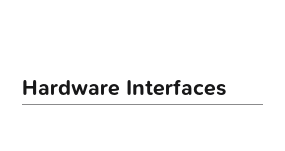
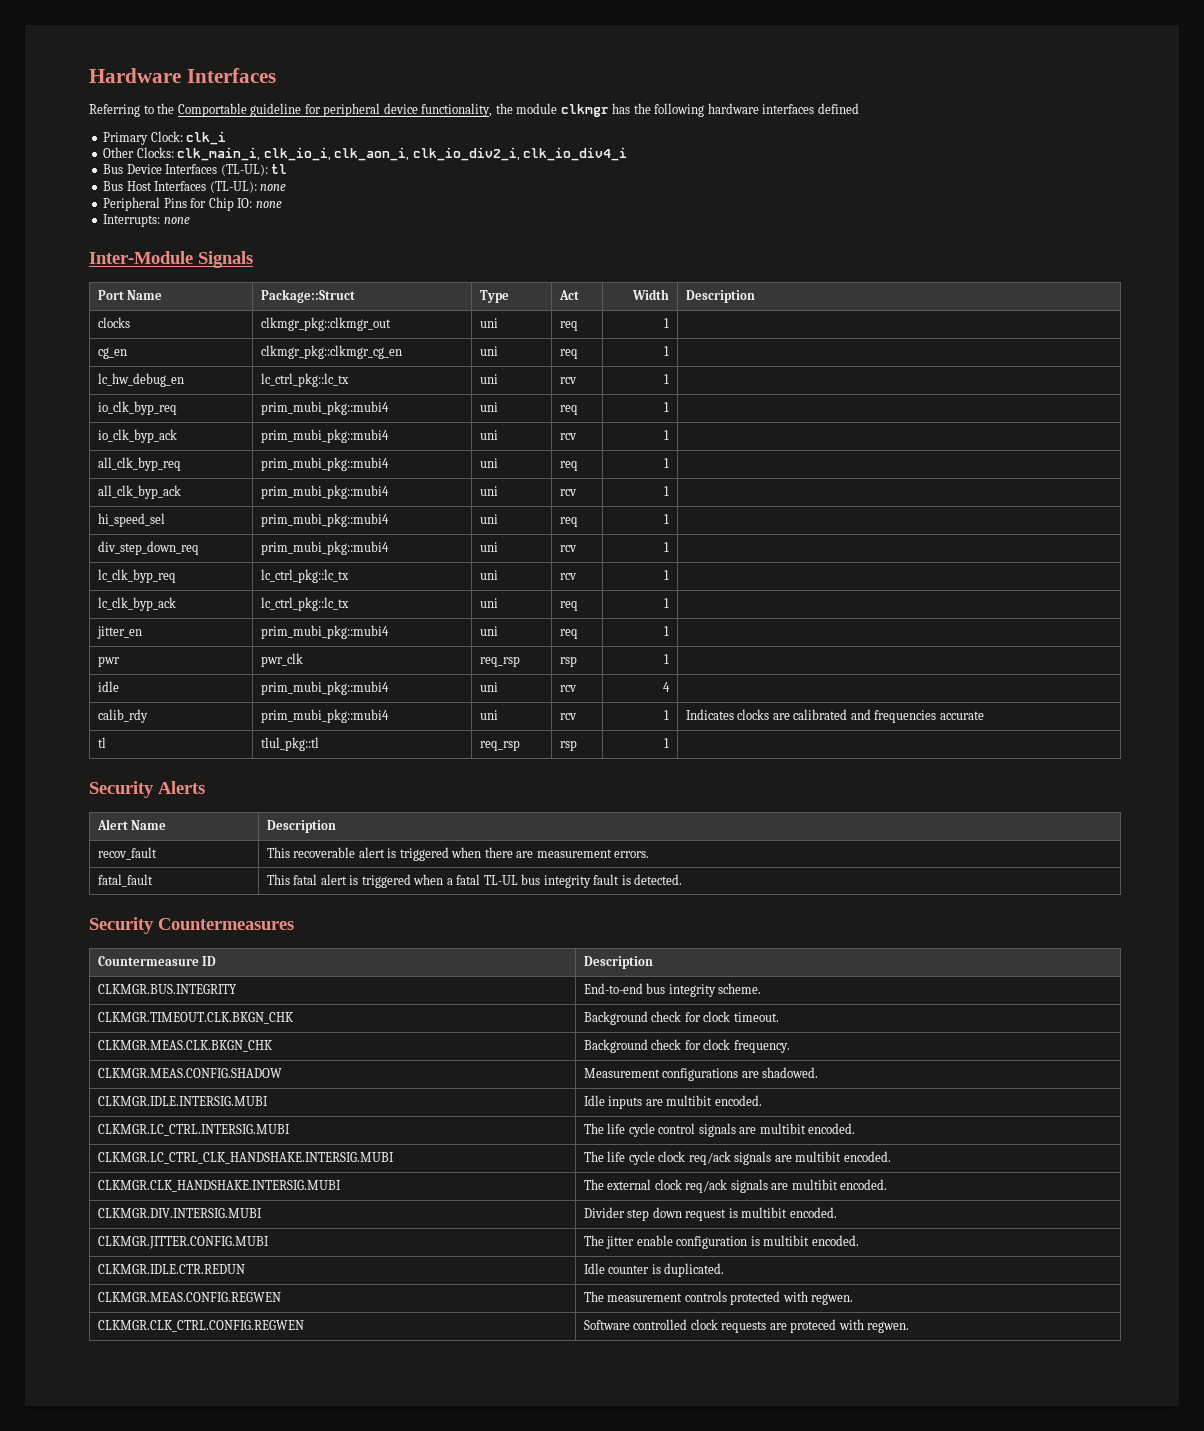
(226, 87) none -> [89,103,859,117] [103,131,227,145] [103,147,628,161] [103,164,288,176] [103,181,287,193] [103,197,282,211] [103,214,190,227] [89,251,253,268] [97,290,163,300] [260,289,355,303] [479,290,509,303] [558,290,579,300] [632,289,670,300] [685,290,755,303] [97,317,130,328] [260,317,391,331] [479,318,498,328] [559,321,578,331] [664,318,670,328] [97,347,127,359] [260,345,402,359] [479,346,498,356] [559,349,578,359] [664,346,670,356] [97,373,184,387] [260,373,349,387] [479,374,498,384] [559,377,577,384] [664,374,670,384] [97,401,177,415] [260,401,389,415] [479,402,498,412] [559,405,578,415] [664,402,670,412] [97,429,177,443] [260,429,389,443] [479,430,498,440] [559,433,577,440] [664,430,670,440] [97,457,181,471] [260,457,389,471] [479,458,498,468] [559,461,578,471] [664,458,670,468] [97,485,181,499] [260,485,389,499] [479,486,498,496] [559,489,577,496] [664,486,670,496] [97,513,165,527] [260,513,389,527] [479,514,498,524] [559,517,578,527] [664,514,670,524] [97,541,199,555] [260,541,389,555] [479,542,498,552] [559,545,577,552] [664,542,670,552] [97,569,176,583] [260,569,349,583] [479,570,498,580] [559,573,577,580] [664,570,670,580] [97,597,176,611] [260,597,349,611] [479,598,498,608] [559,601,578,611] [664,598,670,608] [96,626,142,639] [260,625,389,639] [479,626,498,636] [559,629,578,639] [664,626,670,636] [97,656,120,667] [260,653,303,667] [479,656,520,667] [559,656,577,667] [664,654,670,664] [97,681,119,692] [260,681,389,695] [479,682,498,692] [559,685,577,692] [663,682,671,692] [97,709,148,723] [260,709,389,723] [479,710,498,720] [559,713,577,720] [664,710,670,720] [685,709,984,723] [97,737,106,748] [260,737,319,751] [479,740,520,751] [559,740,577,751] [664,738,670,748] [89,781,205,798] [96,819,167,830] [266,820,336,833] [97,847,157,860] [266,847,650,861] [97,874,153,887] [266,874,683,888] [89,917,294,934] [97,956,217,966] [583,956,653,969] [97,984,237,994] [583,983,762,997] [97,1012,294,1024] [583,1011,779,1025] [97,1040,273,1052] [583,1039,790,1053] [97,1068,282,1078] [583,1067,819,1081] [97,1096,268,1106] [583,1095,762,1109] [97,1124,290,1136] [583,1123,856,1137] [97,1152,394,1164] [583,1151,891,1165] [97,1180,341,1192] [583,1179,888,1193] [97,1208,262,1218] [583,1207,837,1221] [97,1236,269,1249] [583,1235,859,1249] [97,1264,245,1274] [583,1263,725,1277] [97,1292,281,1302] [583,1291,854,1305] [97,1320,304,1332] [583,1319,910,1333] // Referring to the Comportable guideline for peripheral device functionality, the module clkmgr has the following hardware interfaces defined // Primary Clock: clk_i // Other Clocks: clk_main_i, clk_io_i, clk_aon_i, clk_io_div2_i, clk_io_div4_i // Bus Device Interfaces (TL-UL): tl // Bus Host Interfaces (TL-UL): none // Peripheral Pins for Chip IO: none // Interrupts: none // Inter-Module Signals // Port Name | Package::Struct | Type | Act | Width | Description // clocks | clkmgr_pkg::clkmgr_out | uni | req | 1 | // cg_en | clkmgr_pkg::clkmgr_cg_en | uni | req | 1 | // lc_hw_debug_en | lc_ctrl_pkg::lc_tx | uni | rcv | 1 | // io_clk_byp_req | prim_mubi_pkg::mubi4 | uni | req | 1 | // io_clk_byp_ack | prim_mubi_pkg::mubi4 | uni | rcv | 1 | // all_clk_byp_req | prim_mubi_pkg::mubi4 | uni | req | 1 | // all_clk_byp_ack | prim_mubi_pkg::mubi4 | uni | rcv | 1 | // hi_speed_sel | prim_mubi_pkg::mubi4 | uni | req | 1 | // div_step_down_req | prim_mubi_pkg::mubi4 | uni | rcv | 1 | // lc_clk_byp_req | lc_ctrl_pkg::lc_tx | uni | rcv | 1 | // lc_clk_byp_ack | lc_ctrl_pkg::lc_tx | uni | req | 1 | // jitter_en | prim_mubi_pkg::mubi4 | uni | req | 1 | // pwr | pwr_clk | req_rsp | rsp | 1 | // idle | prim_mubi_pkg::mubi4 | uni | rcv | 4 | // calib_rdy | prim_mubi_pkg::mubi4 | uni | rcv | 1 | Indicates clocks are calibrated and frequencies accurate // tl | tlul_pkg::tl | req_rsp | rsp | 1 | // Security Alerts // Alert Name | Description // recov_fault | This recoverable alert is triggered when there are measurement errors. // fatal_fault | This fatal alert is triggered when a fatal TL-UL bus integrity fault is detected. // Security Countermeasures // Countermeasure ID | Description // CLKMGR.BUS.INTEGRITY | End-to-end bus integrity scheme. // CLKMGR.TIMEOUT.CLK.BKGN_CHK | Background check for clock timeout. // CLKMGR.MEAS.CLK.BKGN_CHK | Background check for clock frequency. // CLKMGR.MEAS.CONFIG.SHADOW | Measurement configurations are shadowed. // CLKMGR.IDLE.INTERSIG.MUBI | Idle inputs are multibit encoded. // CLKMGR.LC_CTRL.INTERSIG.MUBI | The life cycle control signals are multibit encoded. // CLKMGR.LC_CTRL_CLK_HANDSHAKE.INTERSIG.MUBI | The life cycle clock req/ack signals are multibit encoded. // CLKMGR.CLK_HANDSHAKE.INTERSIG.MUBI | The external clock req/ack signals are multibit encoded. // CLKMGR.DIV.INTERSIG.MUBI | Divider step down request is multibit encoded. // CLKMGR.JITTER.CONFIG.MUBI | The jitter enable configuration is multibit encoded. // CLKMGR.IDLE.CTR.REDUN | Idle counter is duplicated. // CLKMGR.MEAS.CONFIG.REGWEN | The measurement controls protected with regwen. // CLKMGR.CLK_CTRL.CONFIG.REGWEN | Software controlled clock requests are proteced with regwen.

